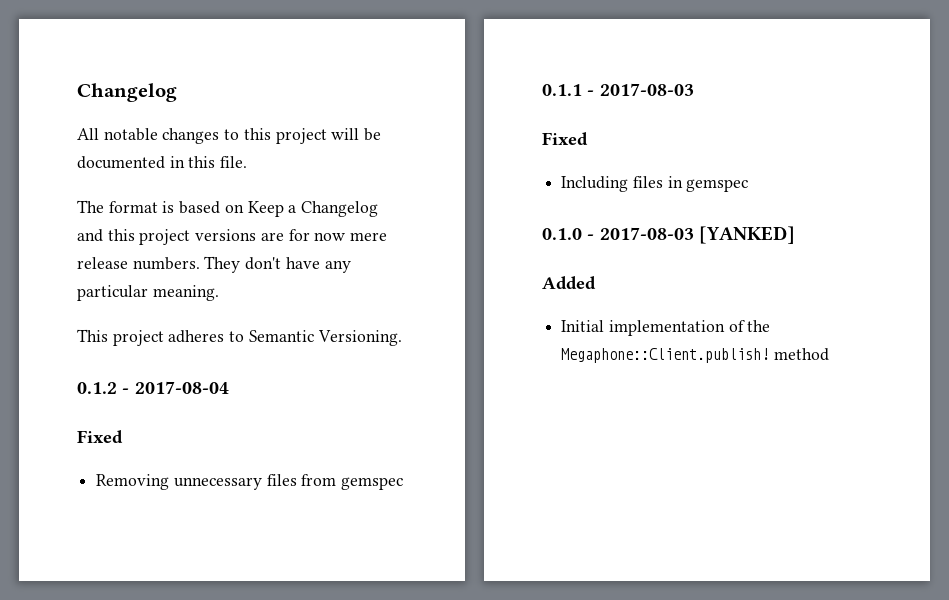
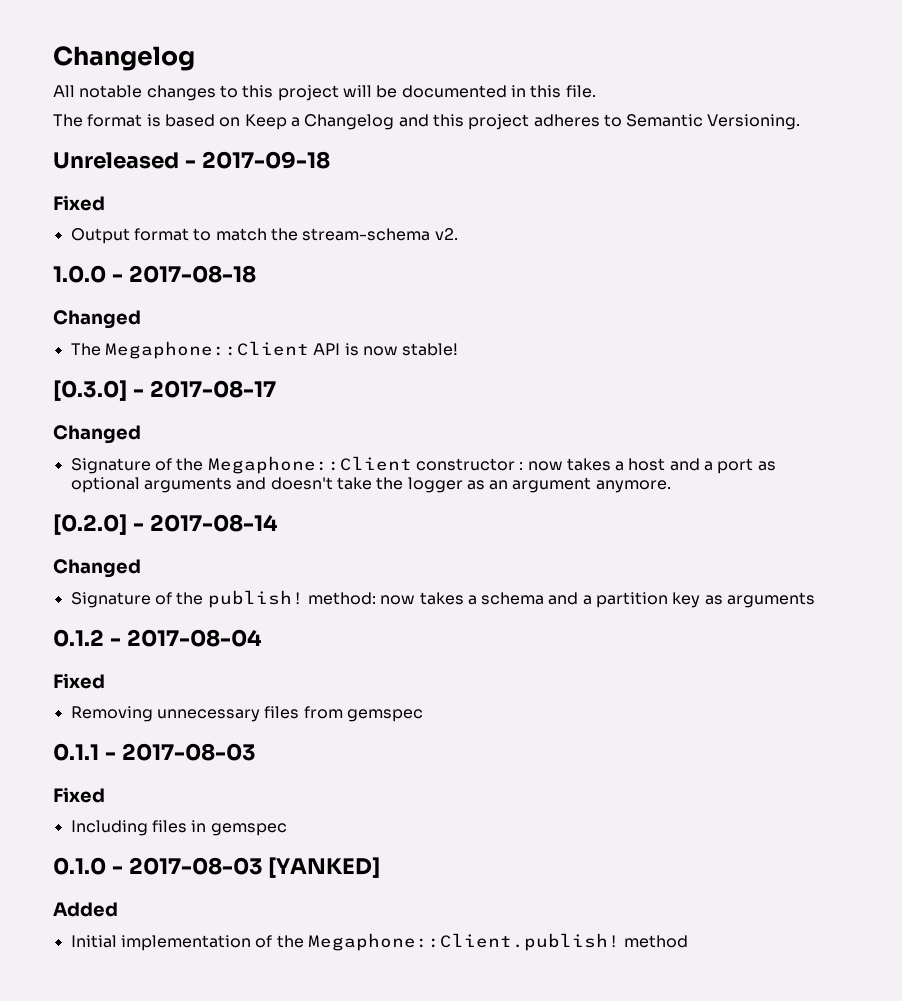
[195,229,388,241] [77,256,351,273] [77,285,219,301] [77,329,402,346] versions are for now mere release numbers. They don't have any particular meaning. // This project adheres to Semantic Versioning. -> [533,114,801,130] [53,151,330,169] [53,195,105,211] [70,228,458,244] [53,265,256,283] [53,310,141,329] [70,341,459,359] [53,380,276,401] [53,425,141,444] [70,456,776,474] [70,477,671,493] [53,514,277,535] [53,559,141,578] [70,590,816,608] adheres to Semantic Versioning. // Unreleased - 2017-09-18 // Fixed // Output format to match the stream-schema v2. // 1.0.0 - 2017-08-18 // Changed // The Megaphone::Client API is now stable! // [0.3.0] - 2017-08-17 // Changed // Signature of the Megaphone::Client constructor : now takes a host and a port as optional arguments and doesn't take the logger as an argument anymore. // [0.2.0] - 2017-08-14 // Changed // Signature of the publish! method: now takes a schema and a partition key as arguments

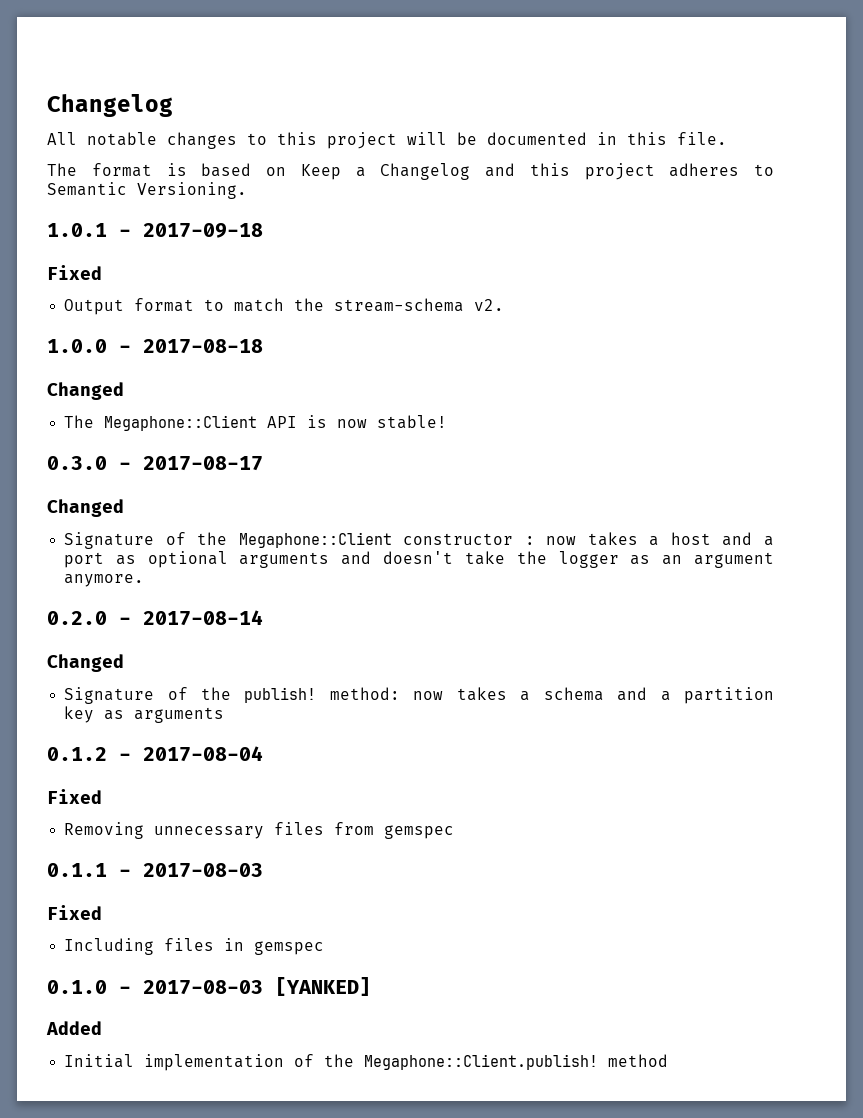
[53,152,179,169] Unreleased -> [47,223,107,237] 1.0.1
[53,380,127,401] [0.3.0] -> [47,456,107,470] 0.3.0
[53,514,127,535] [0.2.0] -> [47,611,107,625] 0.2.0

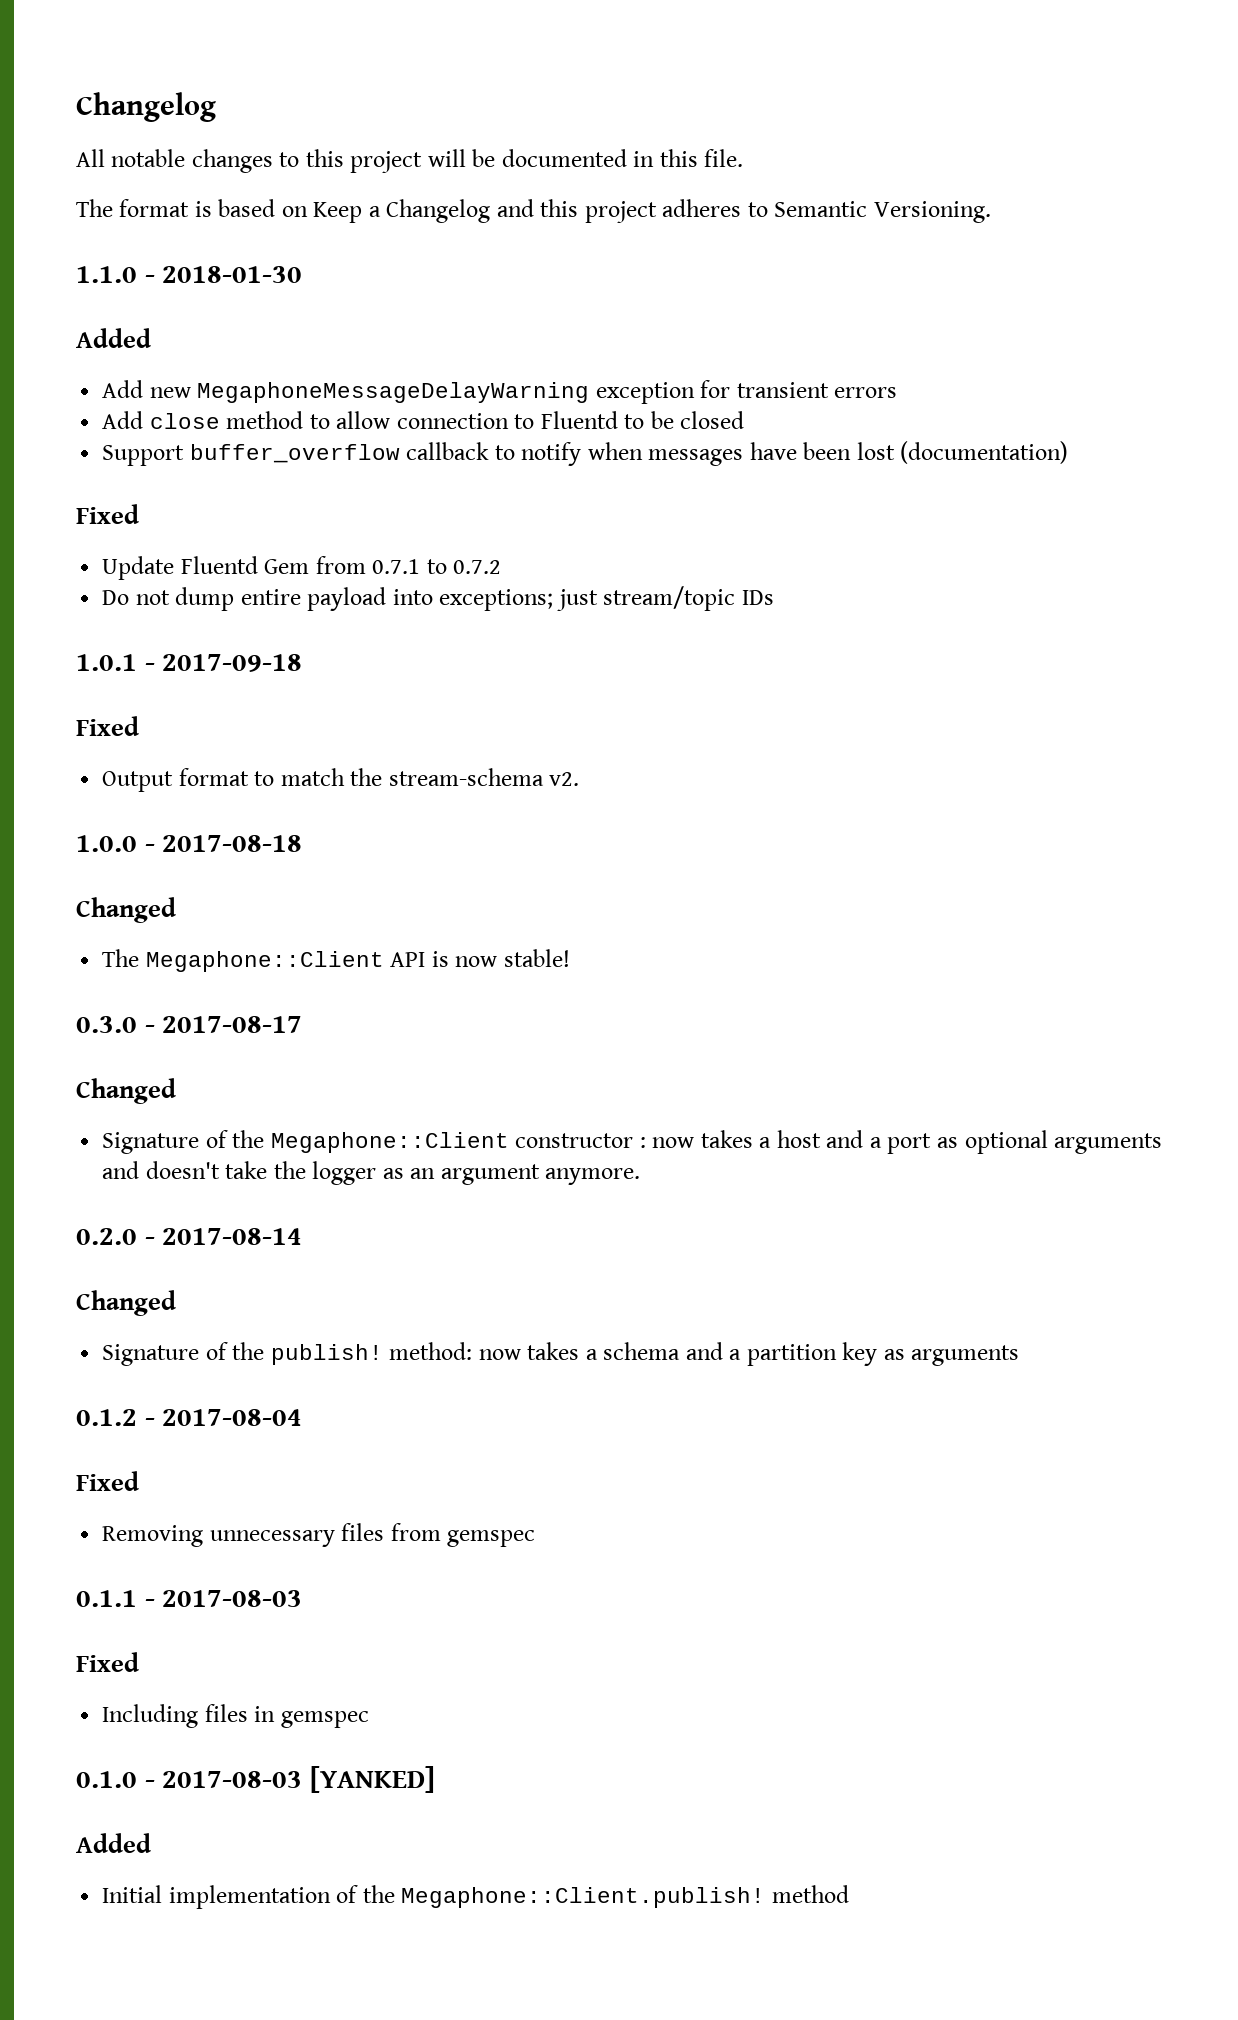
(247, 190) none -> [76,266,303,283] [76,328,151,348] [102,380,898,404] [102,411,745,429] [102,441,1069,466] [76,504,139,524] [102,556,502,580] [102,586,774,611] // 1.1.0 - 2018-01-30 // Added // Add new MegaphoneMessageDelayWarning exception for transient errors // Add close method to allow connection to Fluentd to be closed // Support buffer_overflow callback to notify when messages have been lost (documentation) // Fixed // Update Fluentd Gem from 0.7.1 to 0.7.2 // Do not dump entire payload into exceptions; just stream/topic IDs

